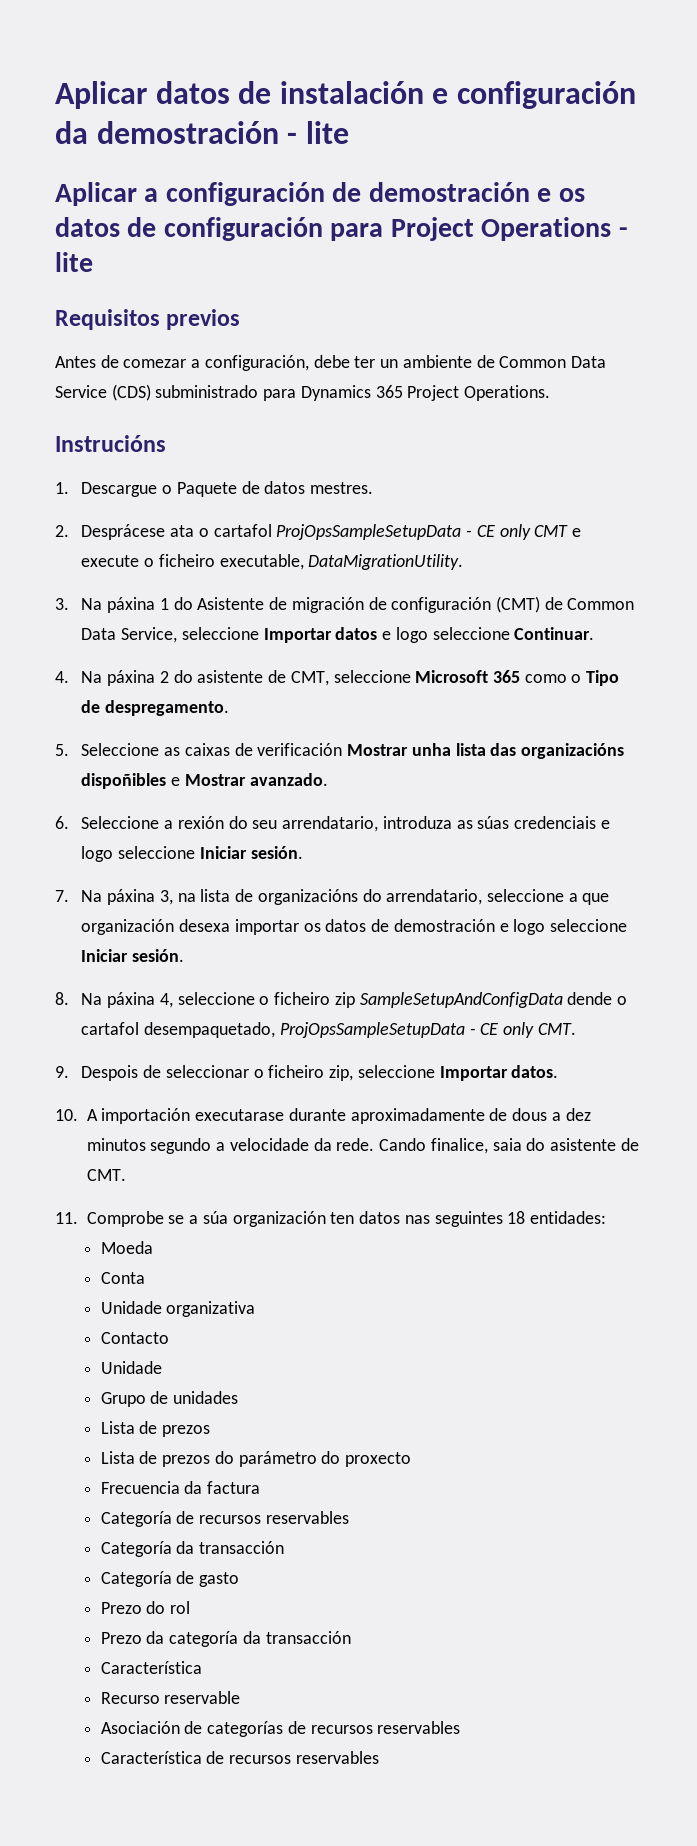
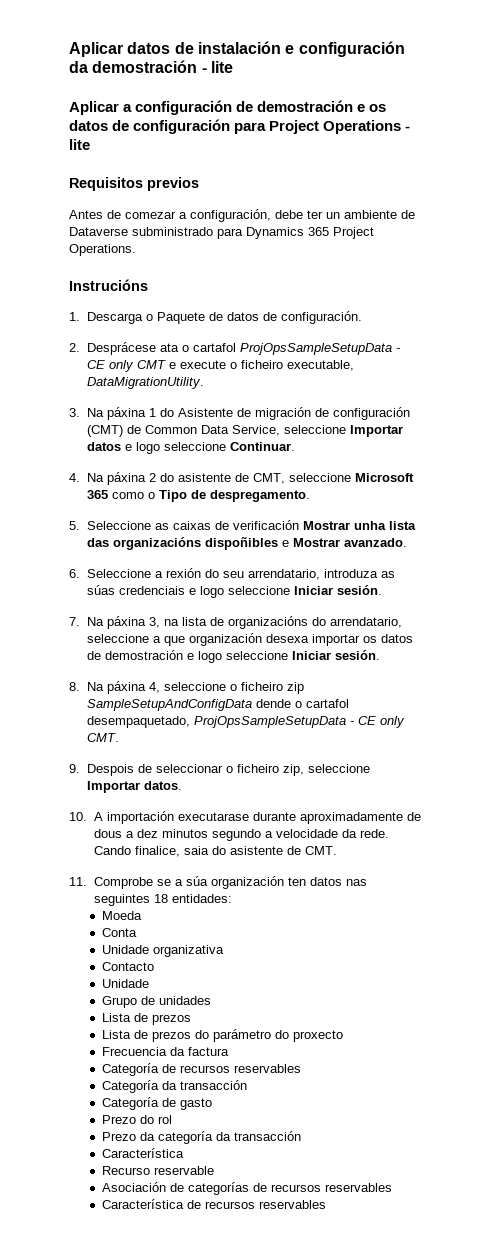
[499,356,606,368] [55,384,151,401] Common Data Service (CDS) -> [69,227,128,236] Dataverse
[81,482,158,497] Descargue -> [87,312,144,324] Descarga
[310,482,374,494] mestres. -> [263,311,363,324] de configuración.

